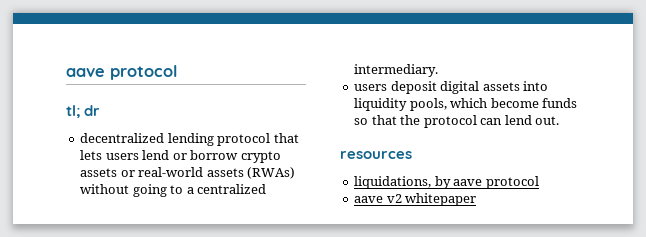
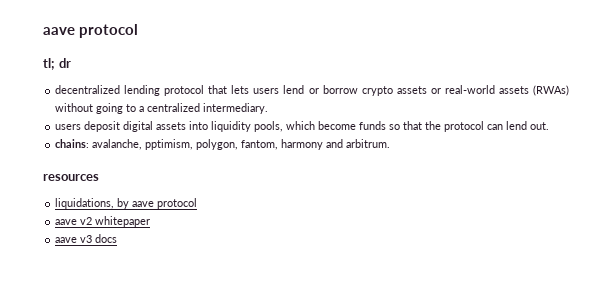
(560, 120) none -> [55,139,391,150] // chains: avalanche, pptimism, polygon, fantom, harmony and arbitrum.
(477, 199) none -> [55,234,118,243] // aave v3 docs

